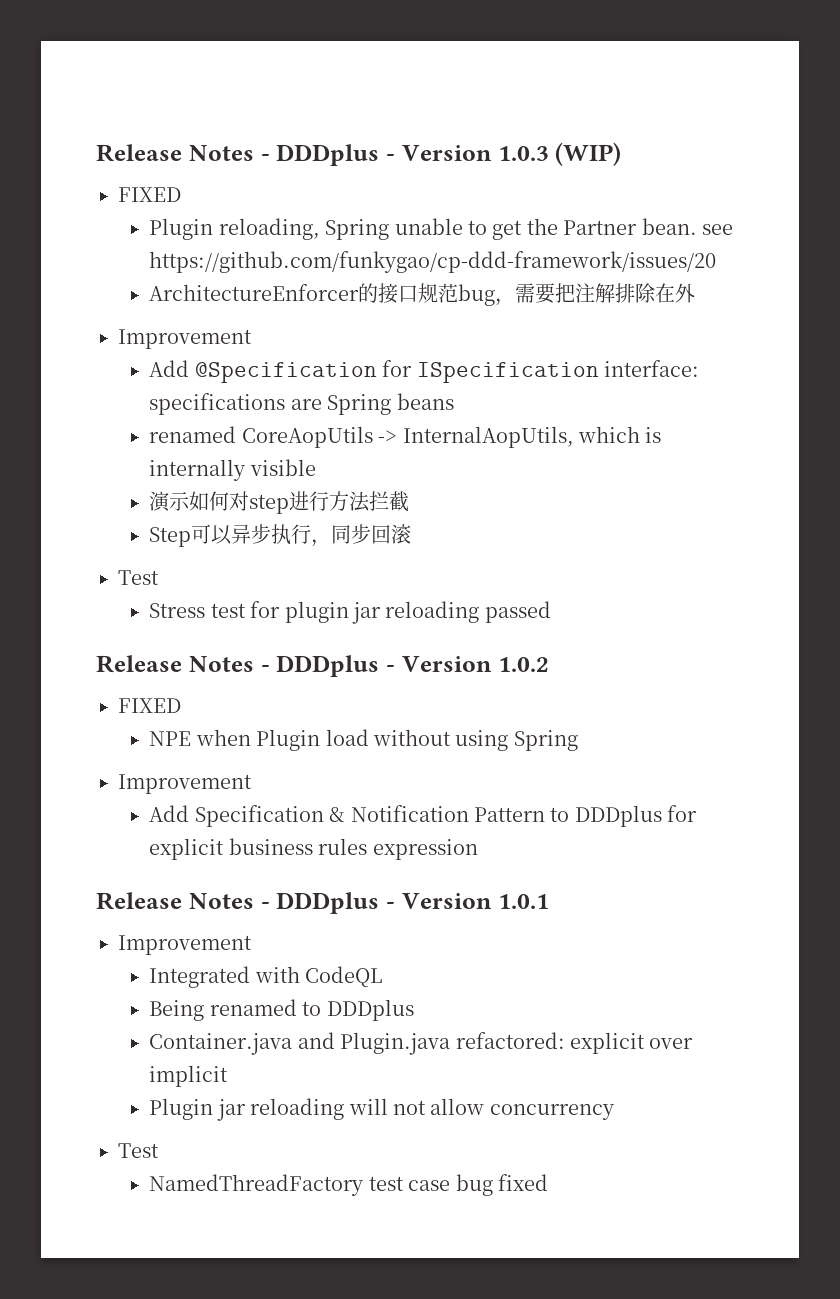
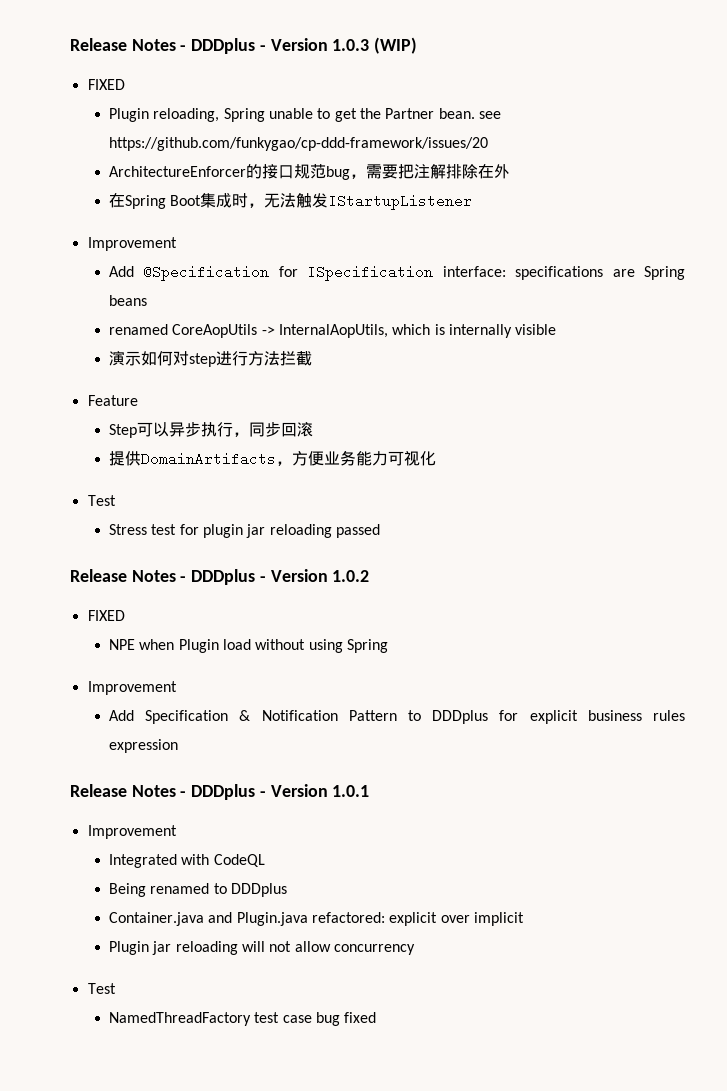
(696, 293) none -> [109,193,473,210] // 在Spring Boot集成时，无法触发IStartupListener
(410, 501) none -> [87,395,138,406] // Feature
(412, 534) none -> [109,450,437,466] // 提供DomainArtifacts，方便业务能力可视化

